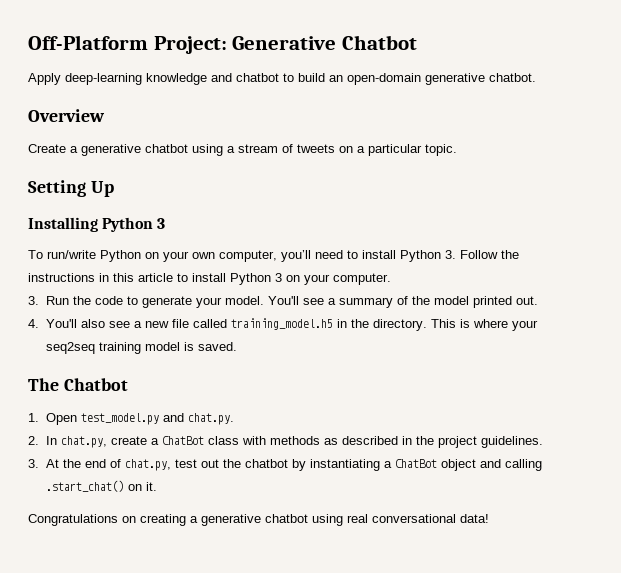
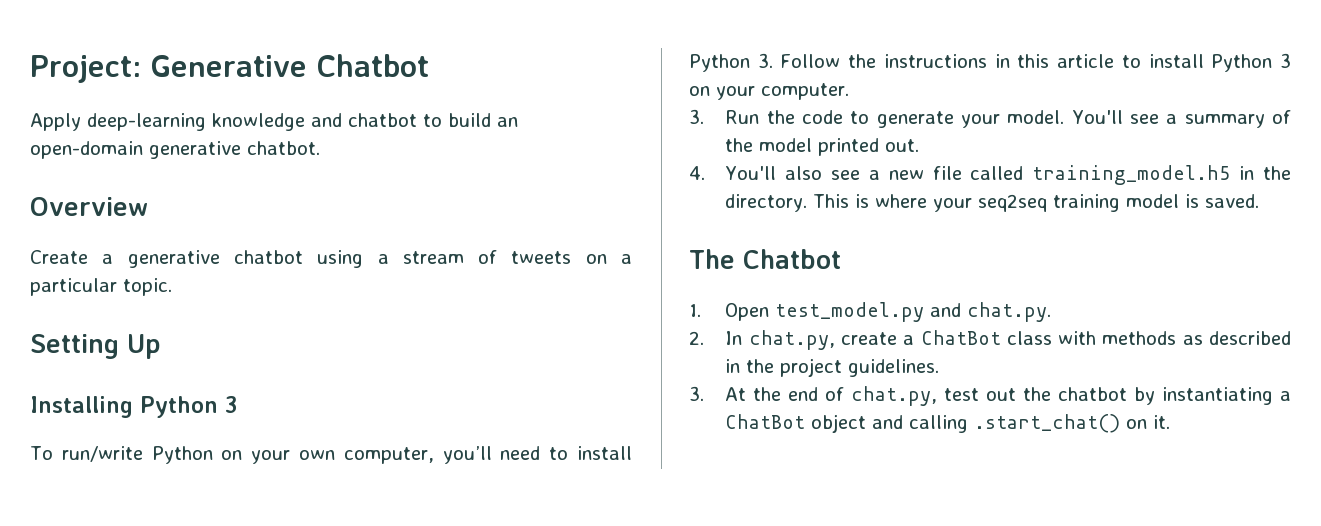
[28,35,148,50] Off-Platform -> (30, 69) none
[28,514,489,526] // Congratulations on creating a generative chatbot using real conversational data! -> (1171, 422) none

